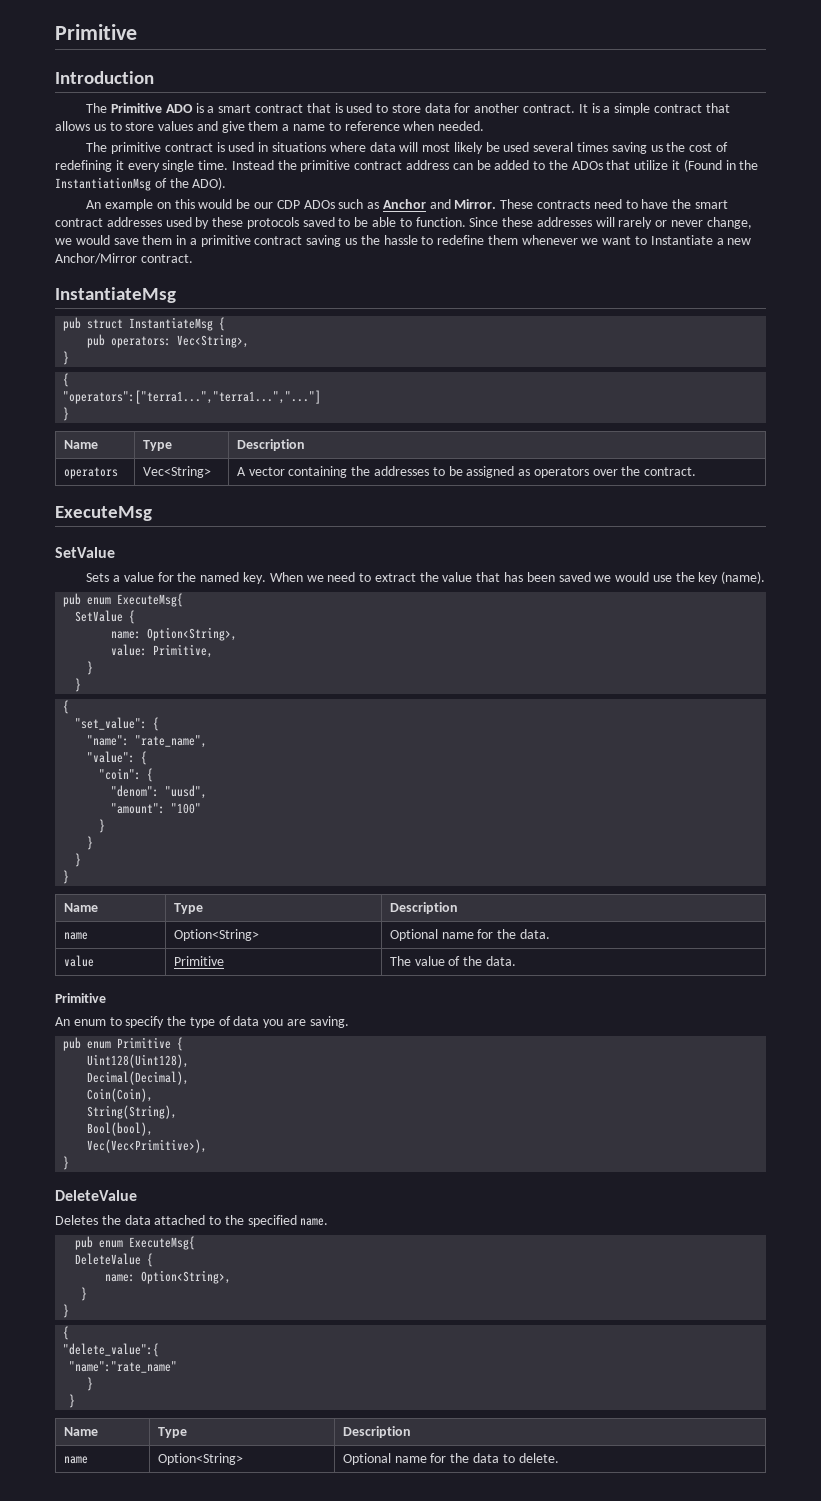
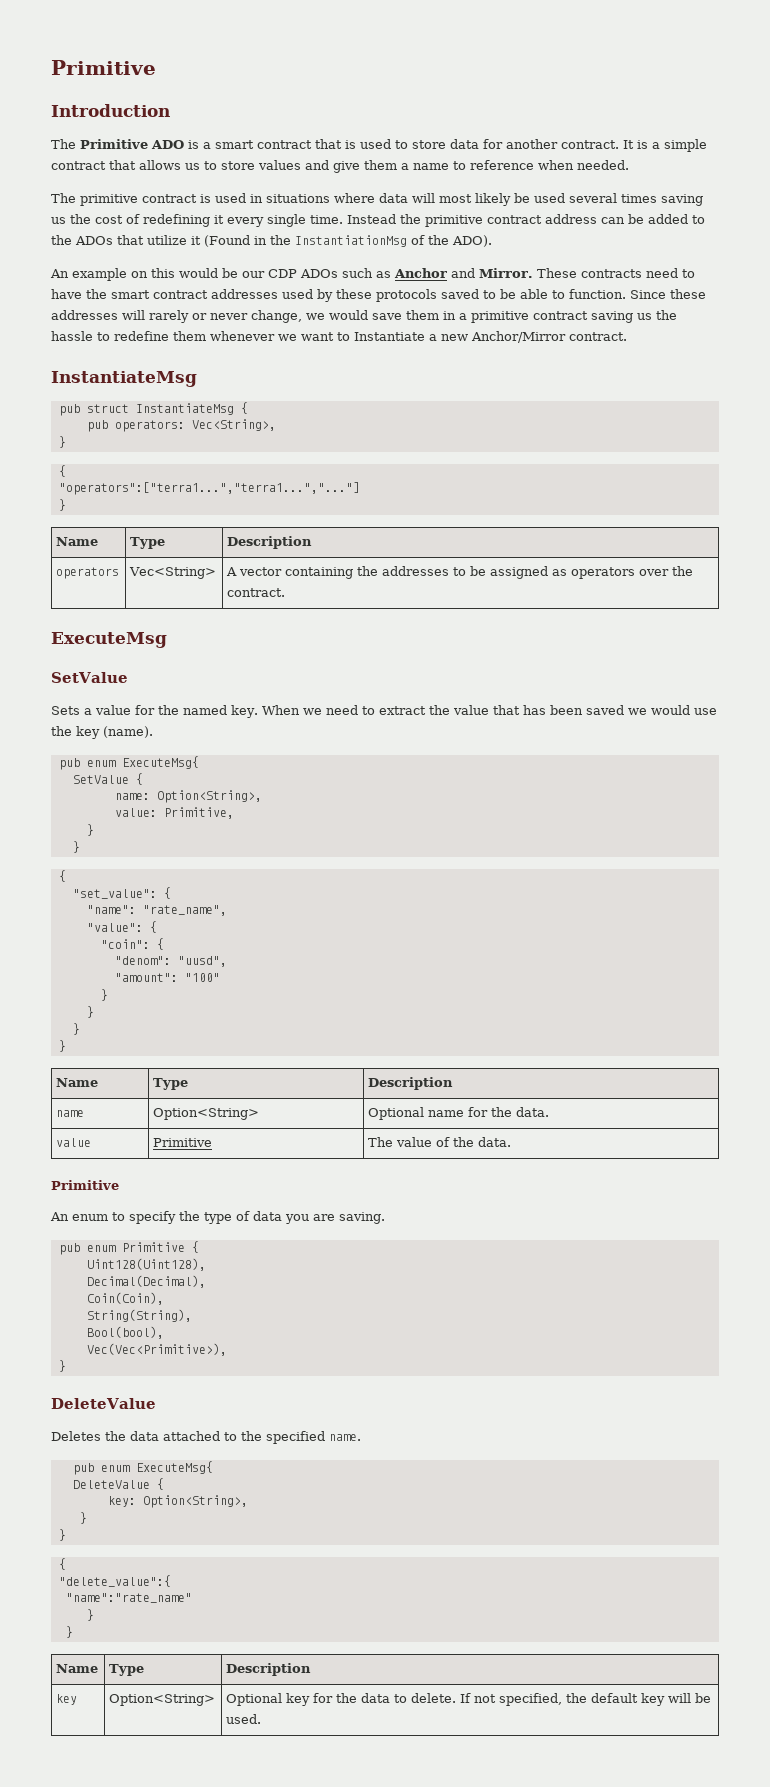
[105,1274,136,1282] name: -> [107,1496,136,1507] key:
[63,1456,88,1464] [157,1453,243,1465] [342,1453,427,1465] name | Option<String> | Optional name -> [56,1694,78,1705] [109,1694,216,1706] [226,1693,311,1706] key | Option<String> | Optional key
(559, 1458) none -> [460,1693,712,1706] [226,1714,262,1724] If not specified, the default key will be used.

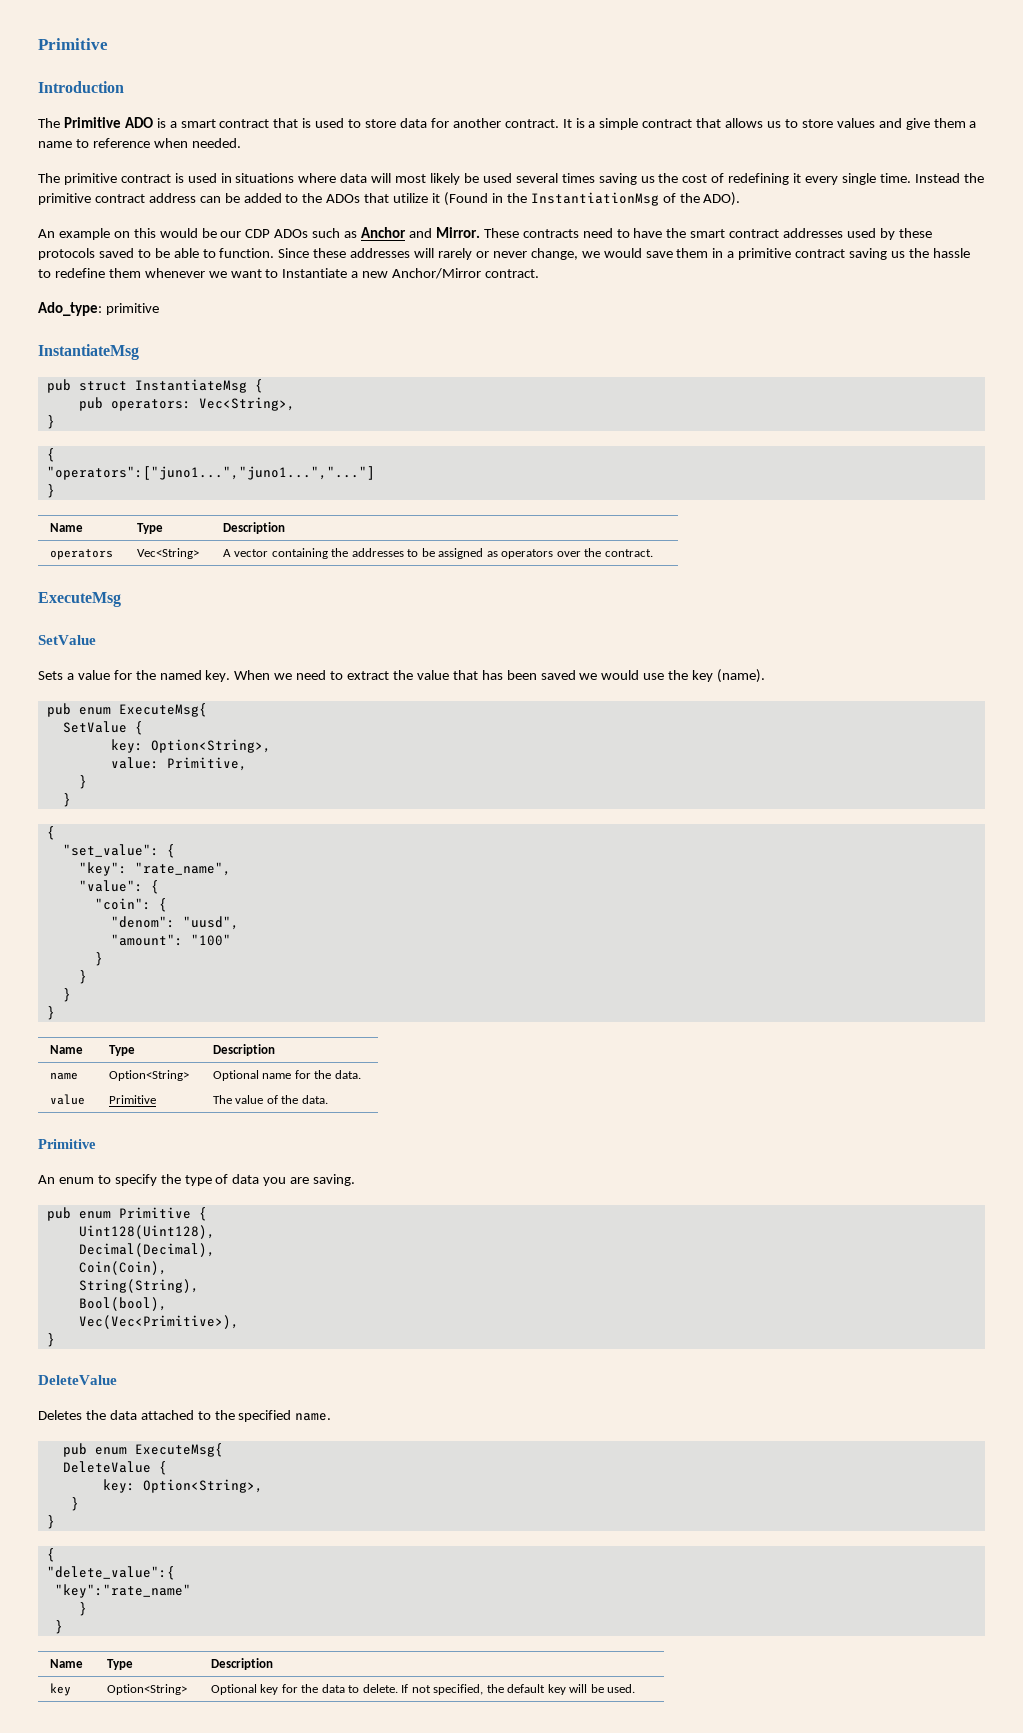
(627, 336) none -> [38,302,159,316] // Ado_type: primitive
[58,482,360,495] "operators":["terra1...","terra1...","..."] -> [46,466,375,480] "operators":["juno1...","juno1...","..."]
[114,793,150,800] name: -> [110,739,143,753] key:
[86,905,136,914] "name": -> [78,862,127,876] "key":
[65,1593,192,1603] "name":"rate_name" -> [54,1584,191,1598] "key":"rate_name"

